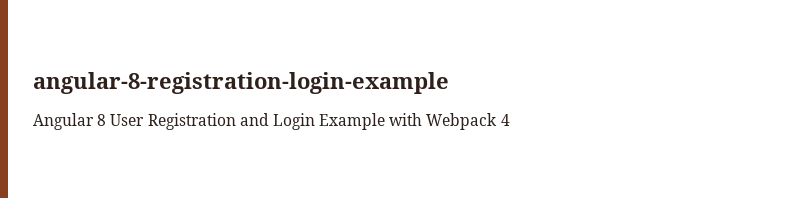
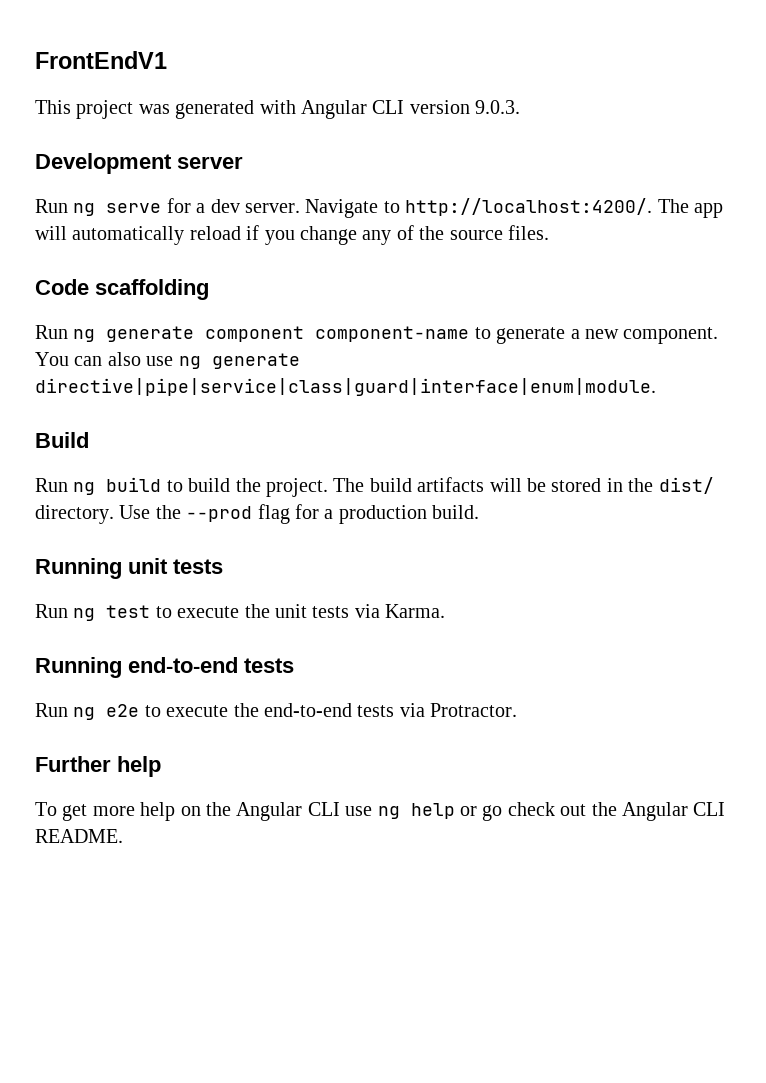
[33,72,449,94] [33,113,510,130] angular-8-registration-login-example // Angular 8 User Registration and Login Example with Webpack 4 -> [35,51,167,69] [35,100,521,119] [35,153,243,174] [35,198,723,218] [35,225,549,245] [35,279,209,300] [35,325,719,344] [35,352,300,369] [35,378,656,396] [35,432,89,448] [35,477,714,497] [35,504,480,524] [35,558,223,579] [35,604,446,621] [35,657,294,678] [35,703,518,720] [35,756,161,777] [35,802,726,821] [35,829,123,843] FrontEndV1 // This project was generated with Angular CLI version 9.0.3. // Development server // Run ng serve for a dev server. Navigate to http://localhost:4200/. The app will automatically reload if you change any of the source files. // Code scaffolding // Run ng generate component component-name to generate a new component. You can also use ng generate directive|pipe|service|class|guard|interface|enum|module. // Build // Run ng build to build the project. The build artifacts will be stored in the dist/ directory. Use the --prod flag for a production build. // Running unit tests // Run ng test to execute the unit tests via Karma. // Running end-to-end tests // Run ng e2e to execute the end-to-end tests via Protractor. // Further help // To get more help on the Angular CLI use ng help or go check out the Angular CLI README.

